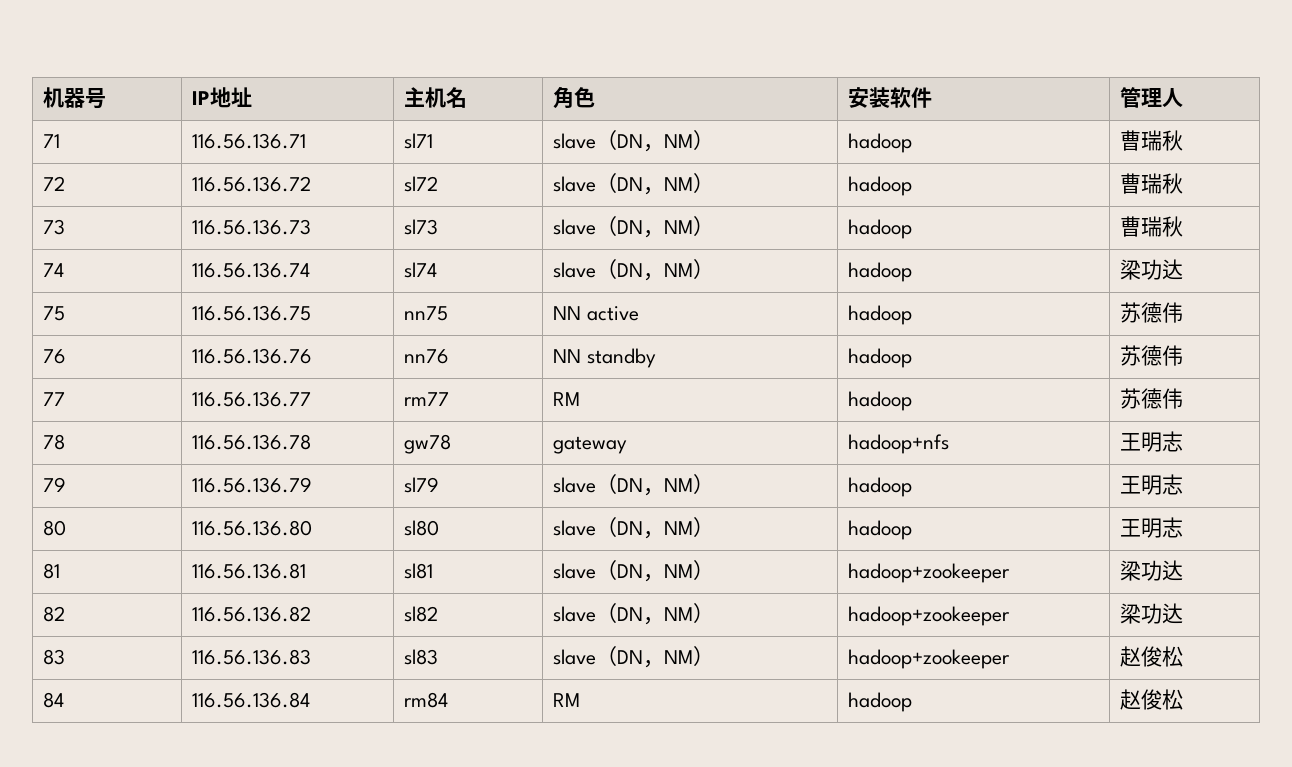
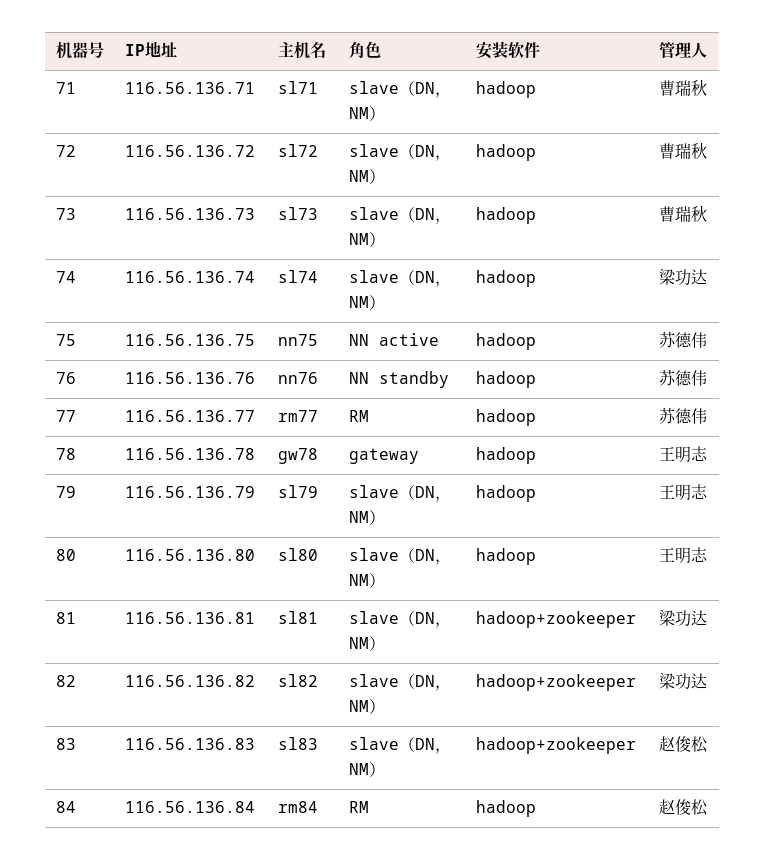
[848,434,950,454] hadoop+nfs -> [475,447,536,464] hadoop

